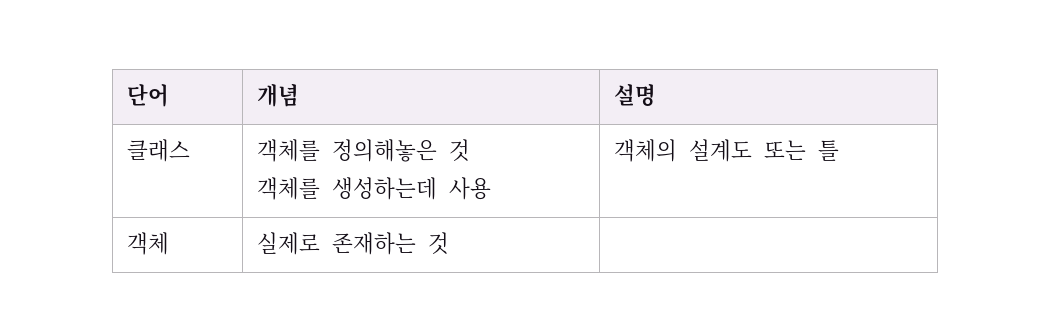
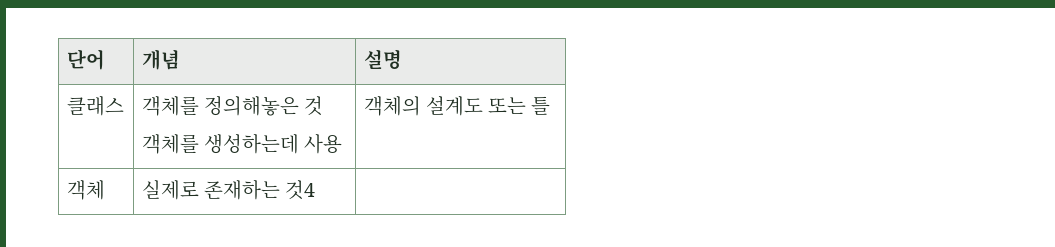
[427,232,449,255] 것 -> [285,180,316,200] 것4

